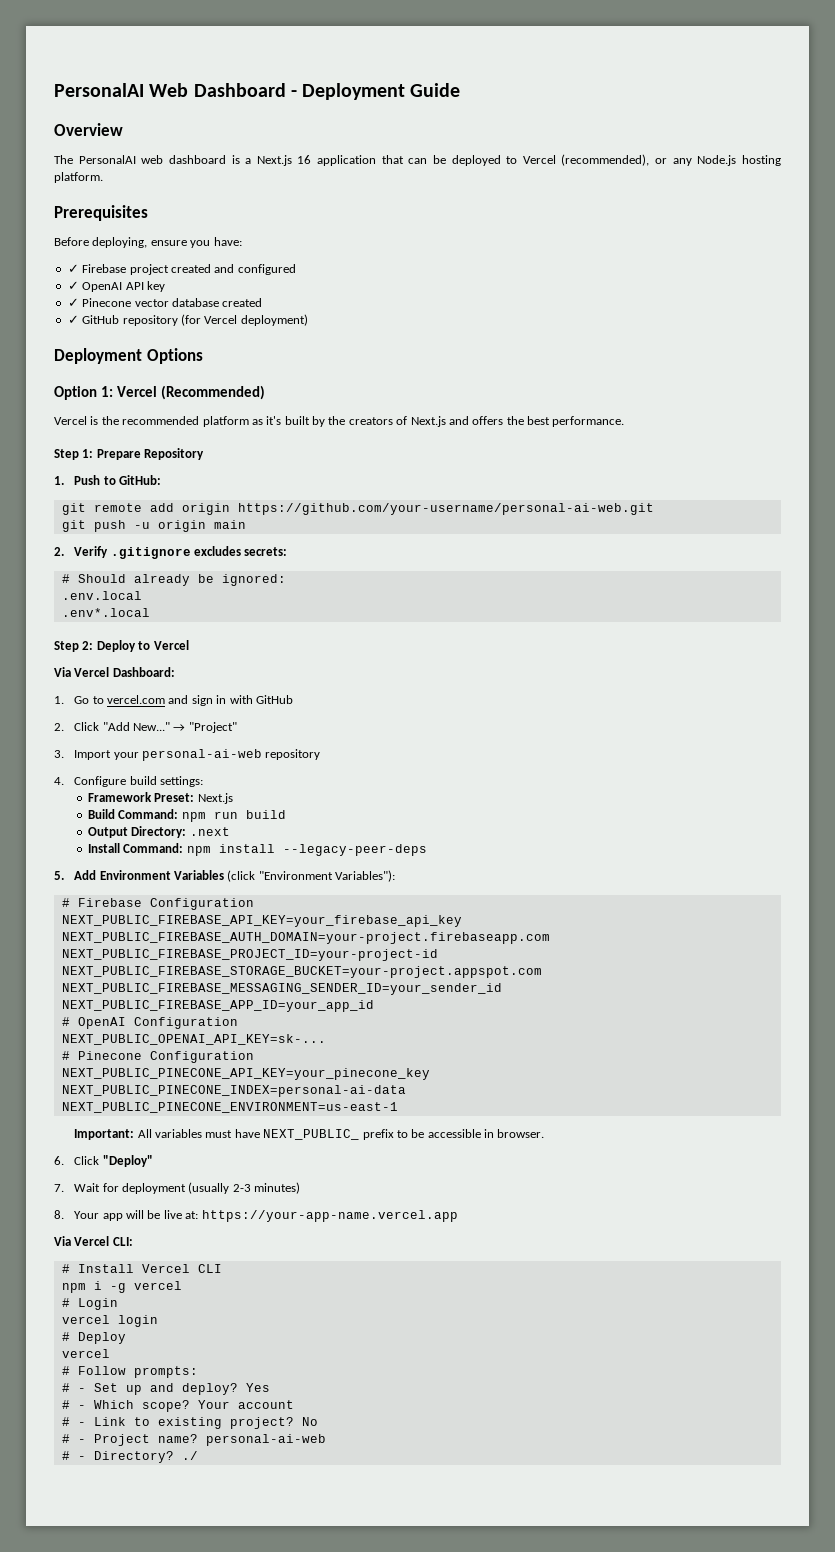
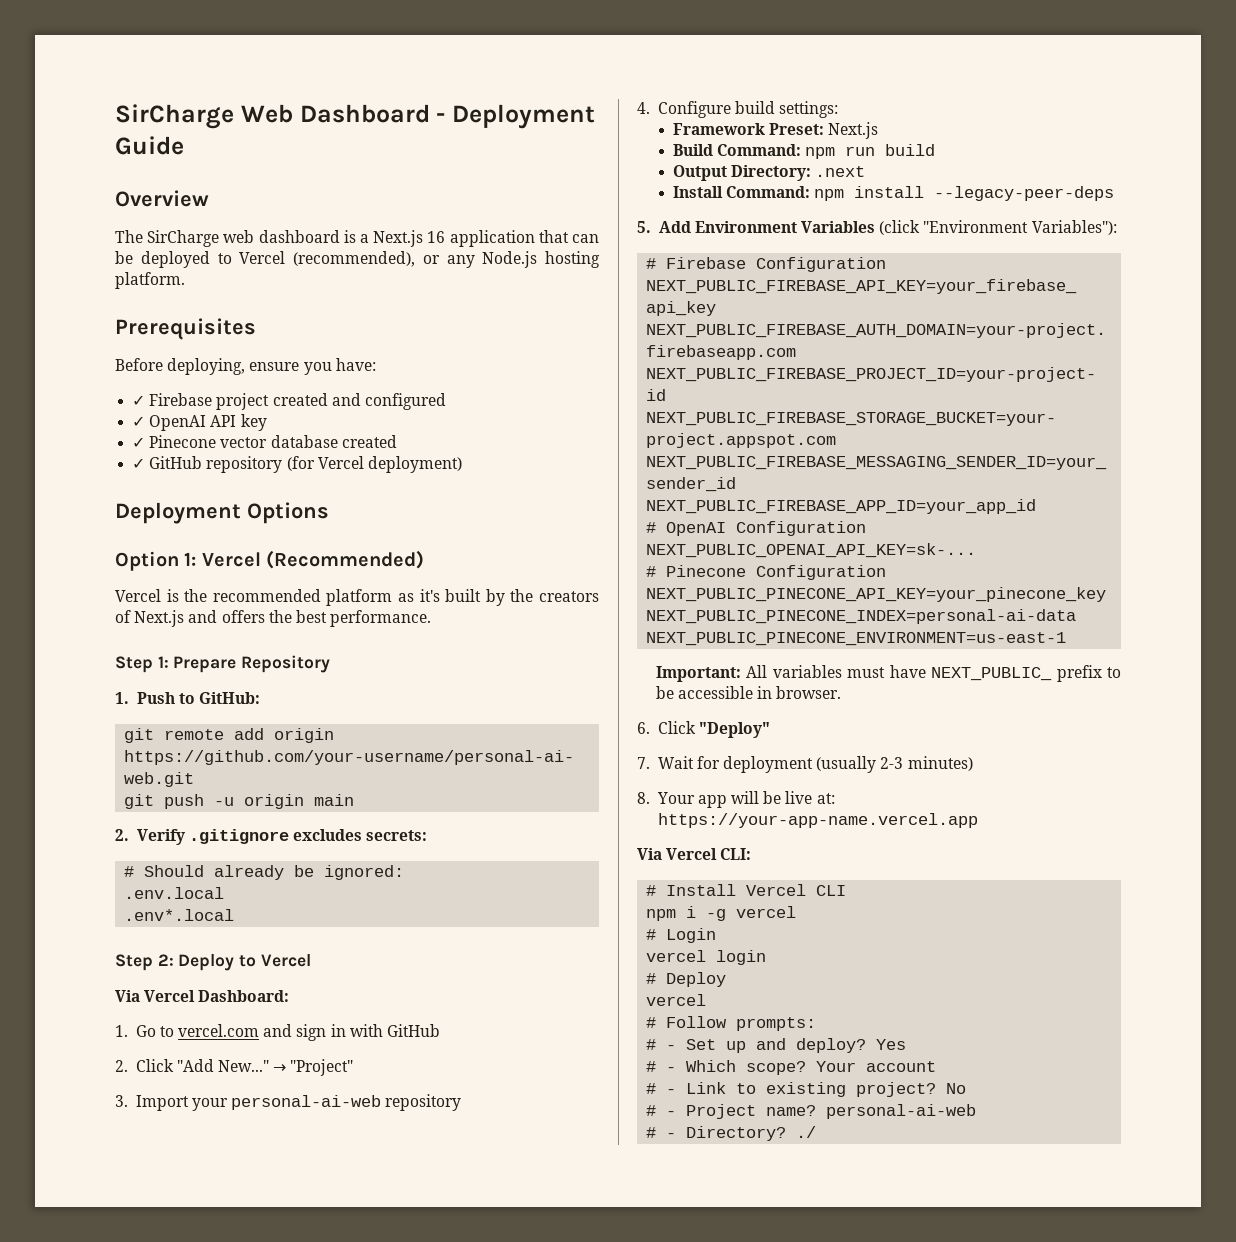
[54,83,144,97] PersonalAI -> [115,104,234,129] SirCharge
[78,155,136,164] PersonalAI -> [147,230,220,247] SirCharge

